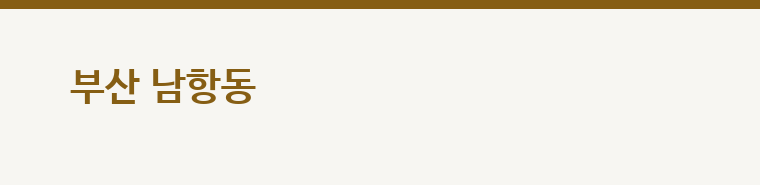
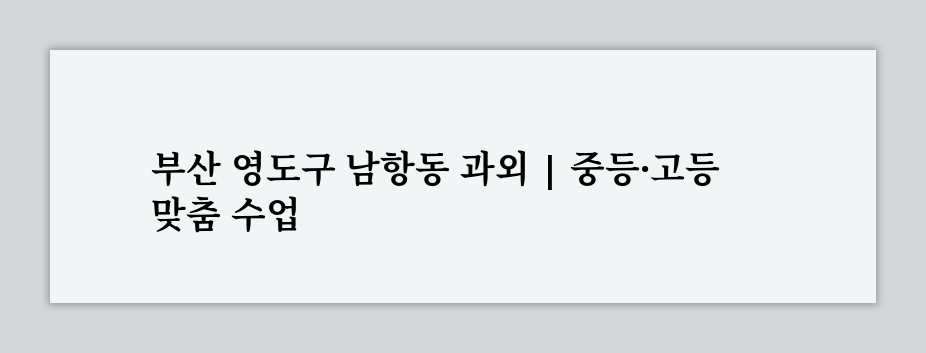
[151,69,256,104] 남항동 -> [230,150,720,190] [151,196,301,233] 영도구 남항동 과외 | 중등·고등 맞춤 수업

